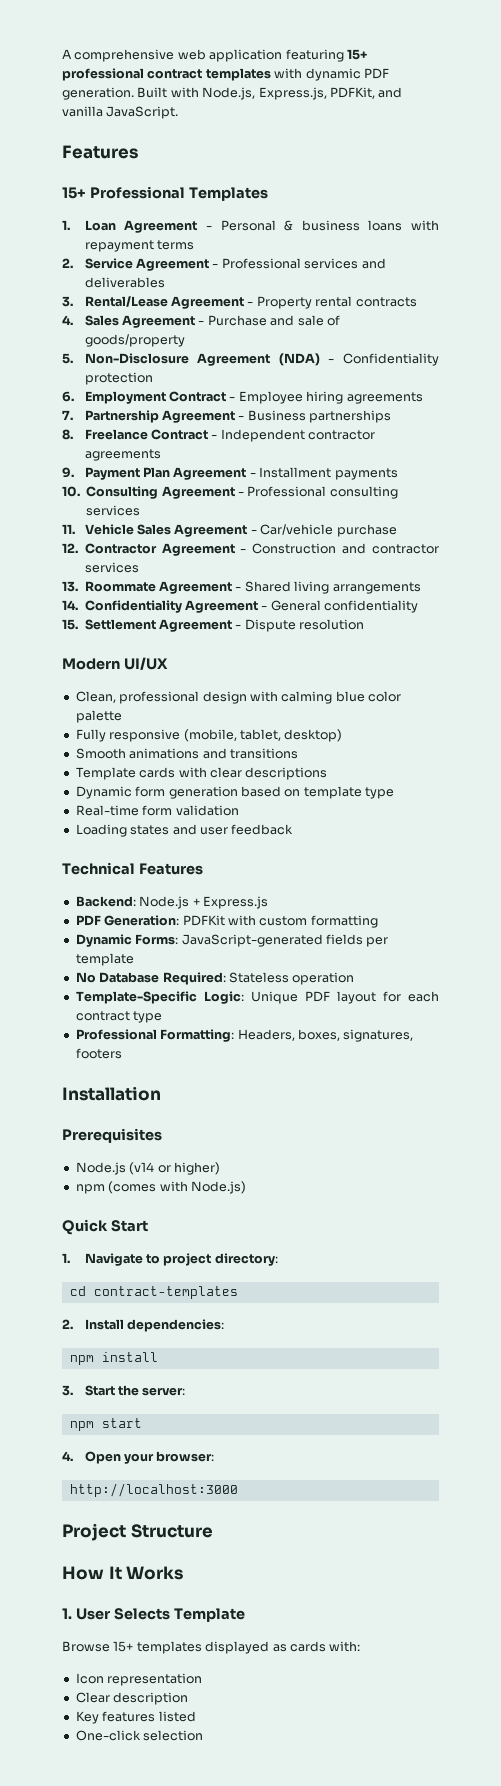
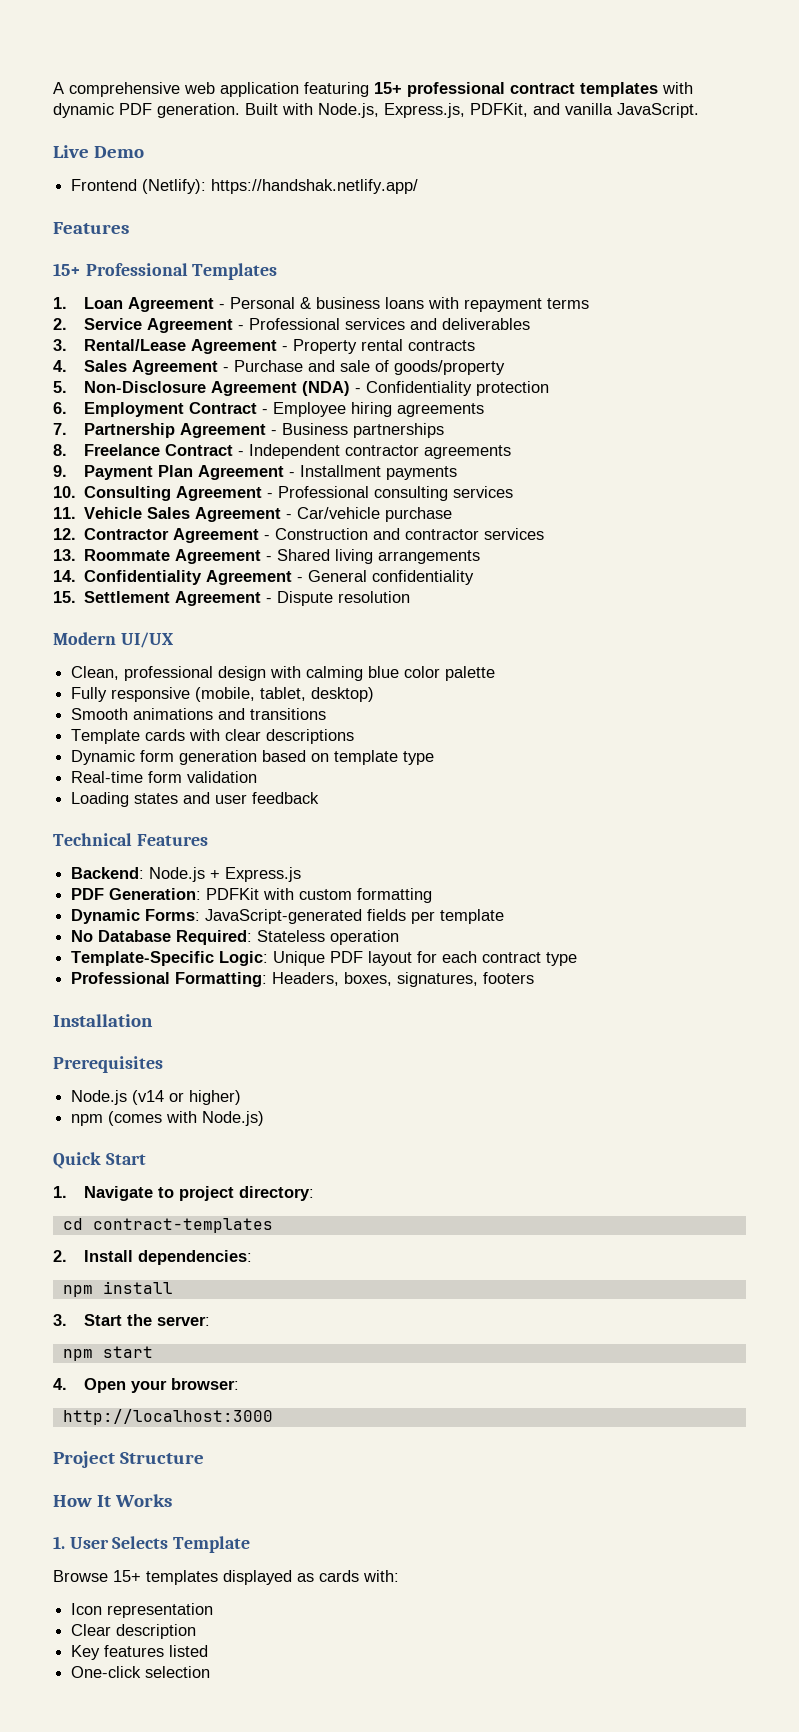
(179, 112) none -> [53,145,144,158] [71,179,419,194] // Live Demo // Frontend (Netlify): https://handshak.netlify.app/

